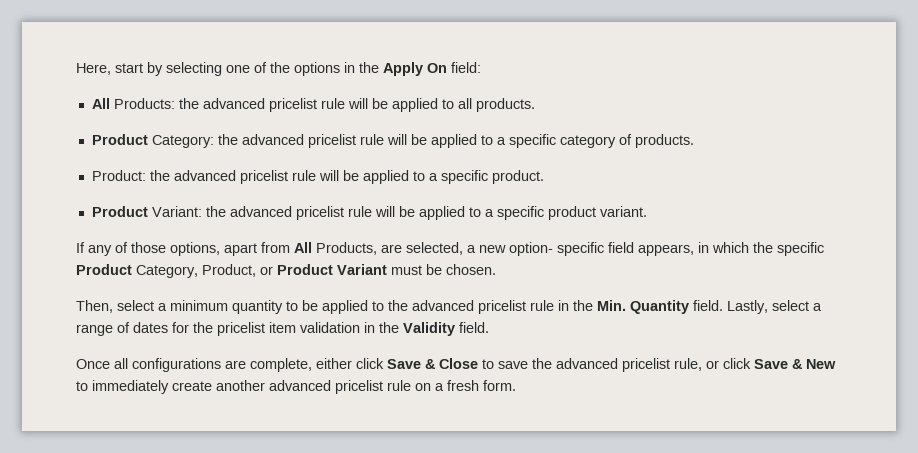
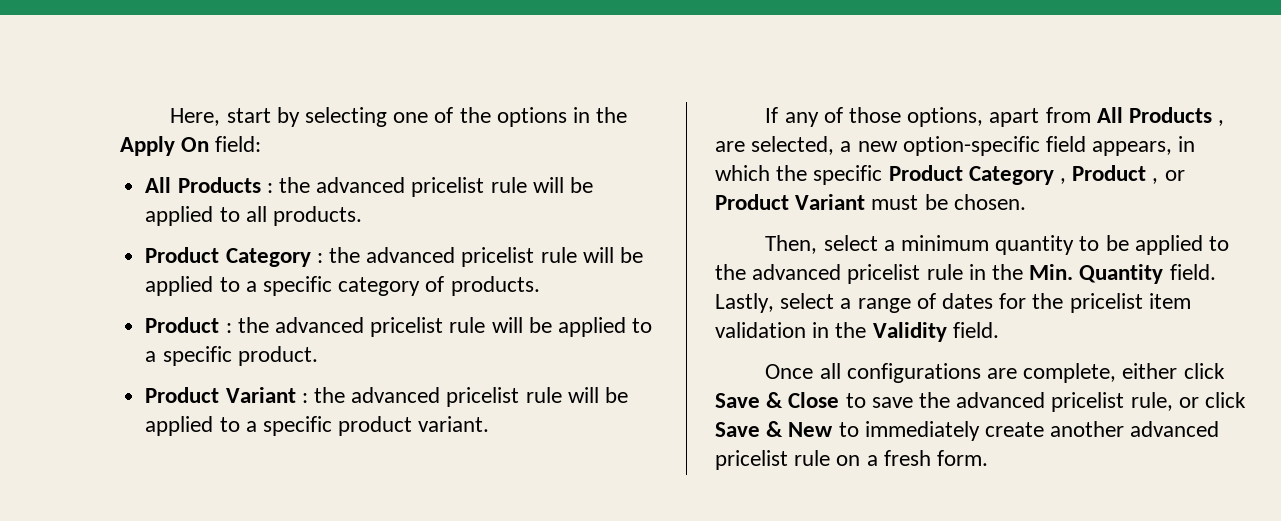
[113,98,175,109] Products: -> [177,177,273,193] Products :
[151,135,214,148] Category: -> [225,248,323,267] Category :
[91,170,146,181] Product: -> [145,317,232,333] Product :
[151,206,202,217] Variant: -> [225,387,308,403] Variant :
[316,242,377,255] Products, -> [1128,107,1225,126] Products ,
[509,242,604,256] option- specific -> [902,136,1040,156] option-specific
[136,264,256,278] Category, Product, -> [968,165,1159,185] Category , Product ,

